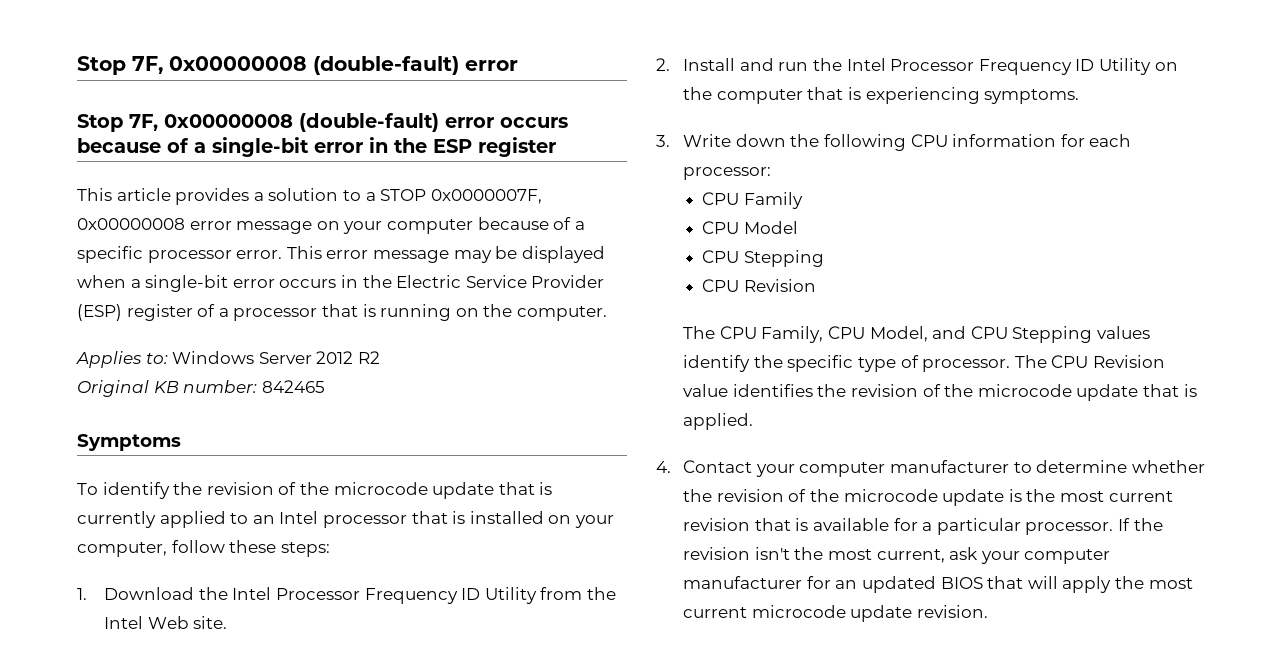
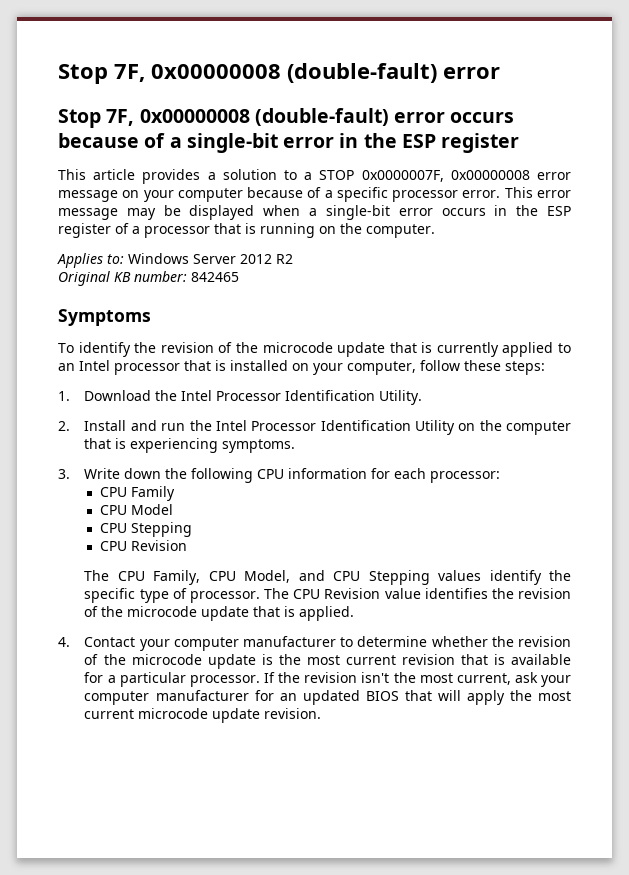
[396,275,605,288] [77,304,122,321] Electric Service Provider (ESP) -> [547,206,571,216] ESP
[364,587,616,604] [104,616,228,629] Frequency ID Utility from the Intel Web site. -> [285,390,423,405] Identification Utility.
[978,59,1095,75] Frequency ID -> [320,420,411,431] Identification

